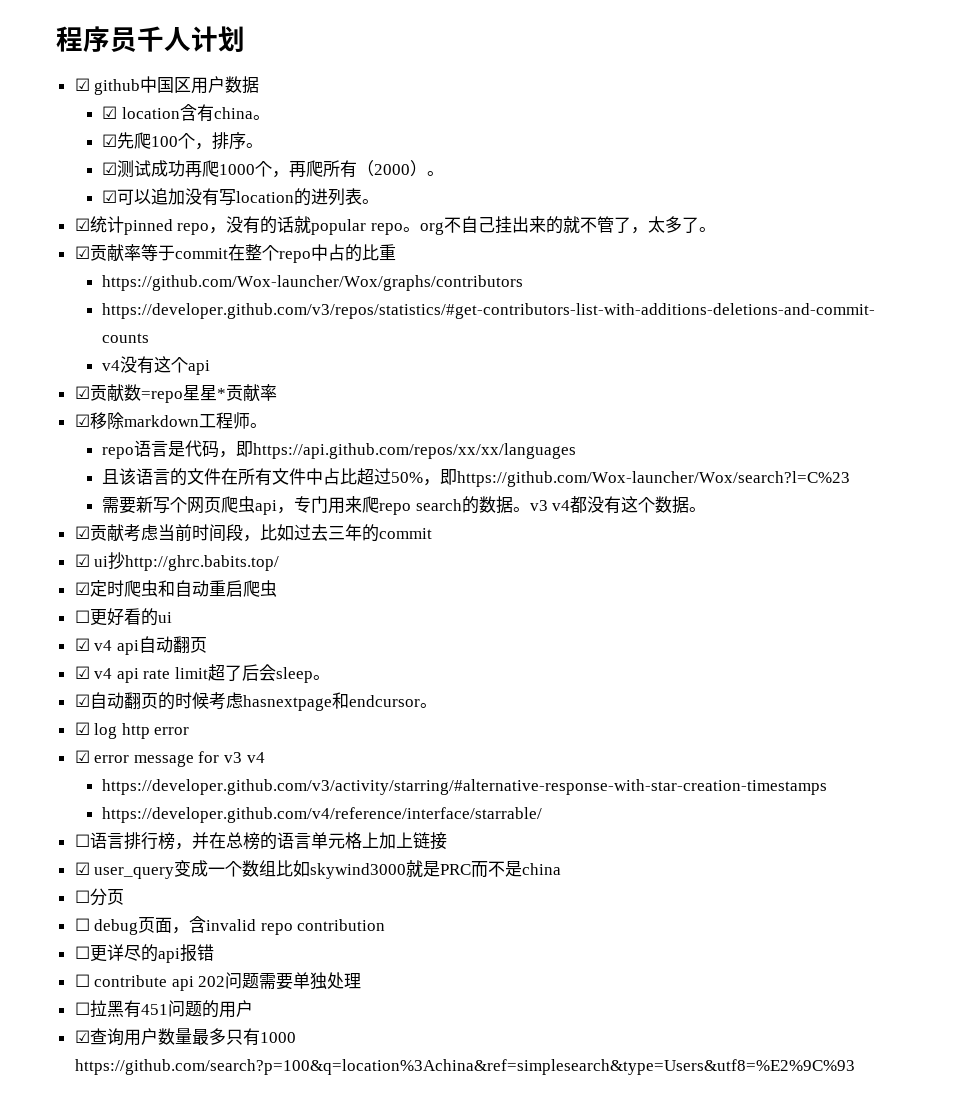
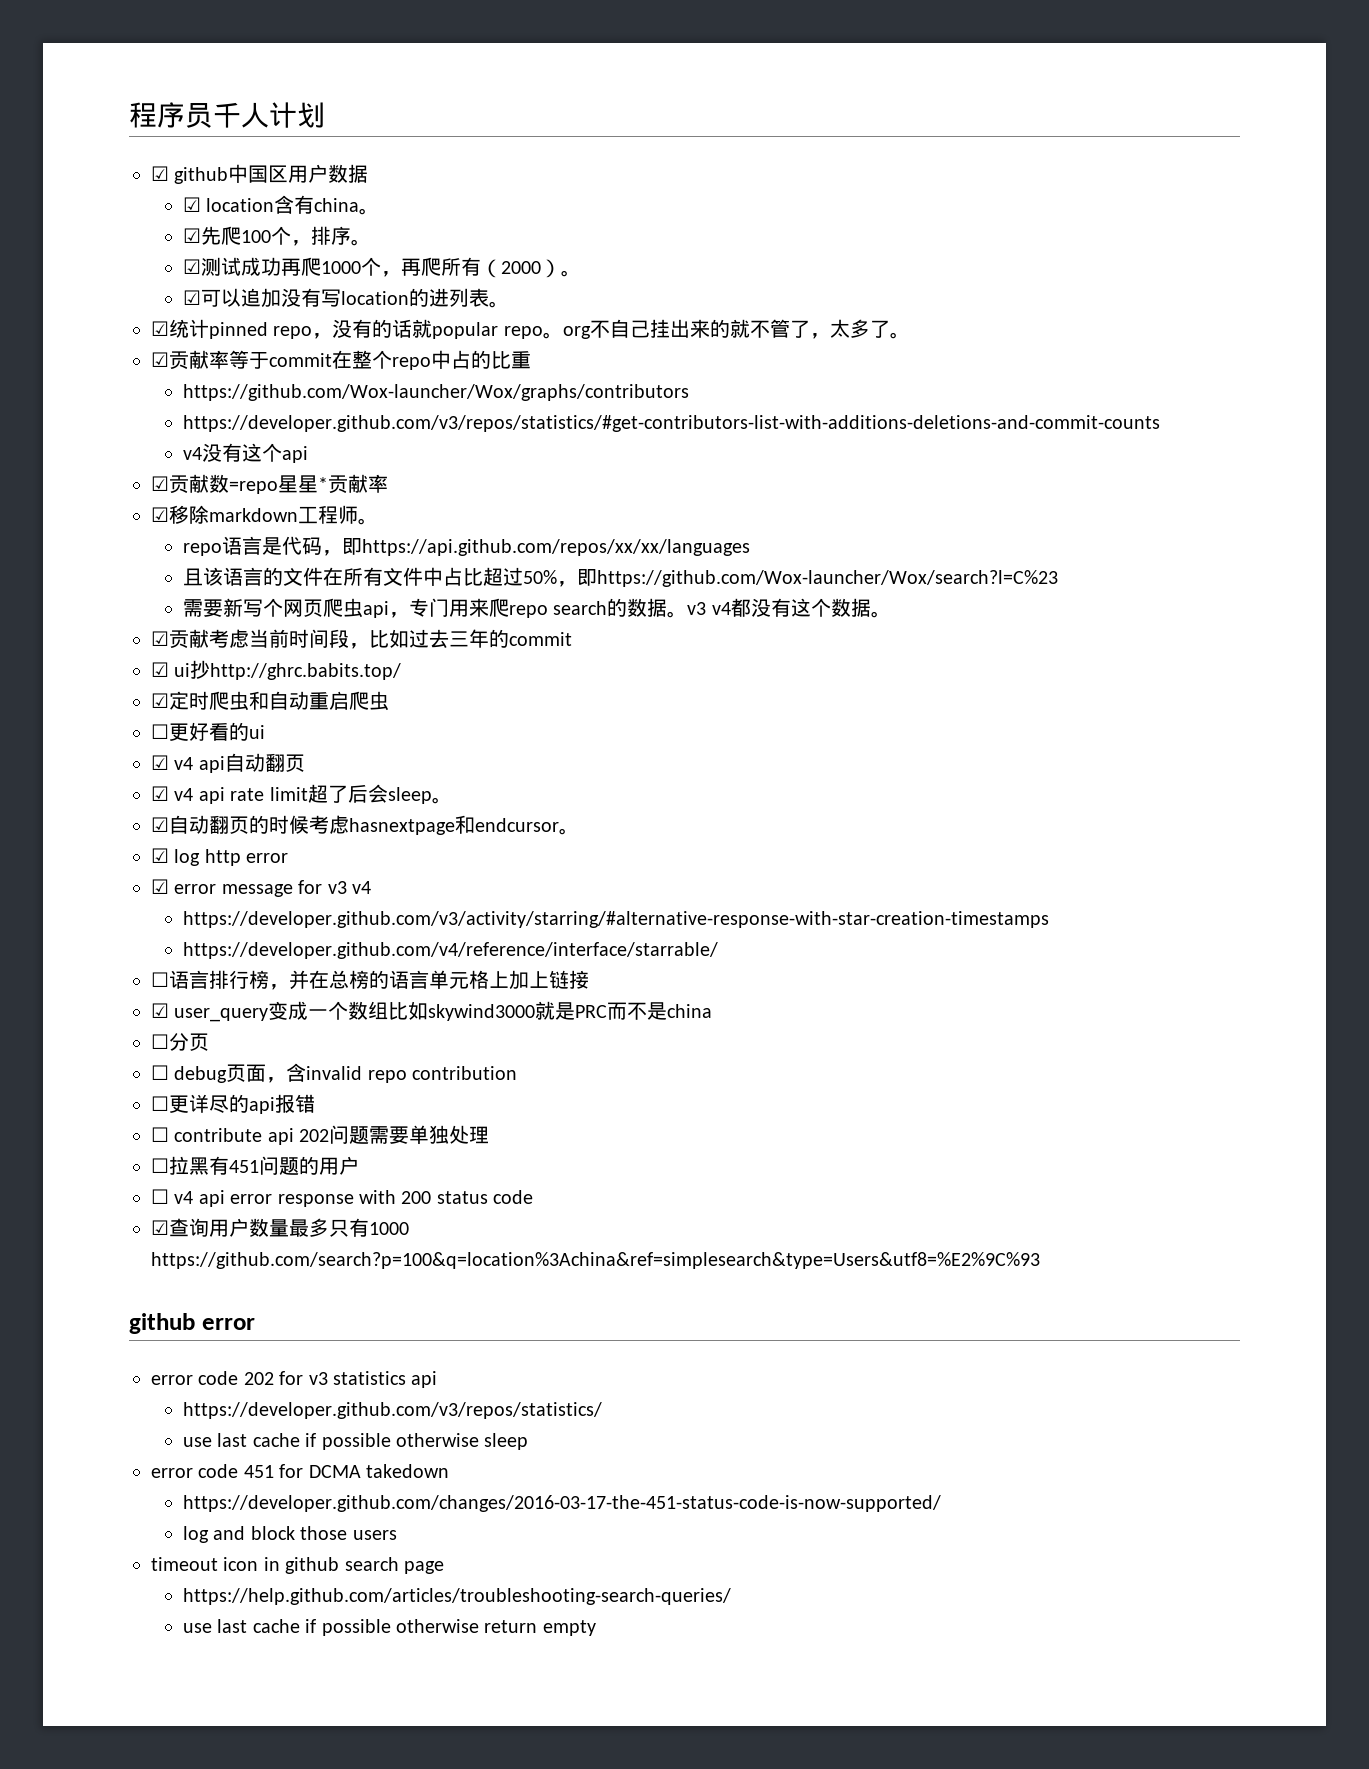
(253, 1008) none -> [151,1189,534,1207] // ☐ v4 api error response with 200 status code
(855, 1067) none -> [129,1313,255,1334] [151,1371,438,1388] [182,1402,602,1419] [182,1433,529,1450] [151,1464,449,1478] [182,1495,941,1512] [182,1526,397,1543] [151,1557,444,1574] [182,1588,731,1605] [182,1619,596,1636] // github error // error code 202 for v3 statistics api // https://developer.github.com/v3/repos/statistics/ // use last cache if possible otherwise sleep // error code 451 for DCMA takedown // https://developer.github.com/changes/2016-03-17-the-451-status-code-is-now-supported/ // log and block those users // timeout icon in github search page // https://help.github.com/articles/troubleshooting-search-queries/ // use last cache if possible otherwise return empty

